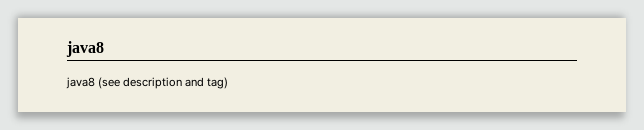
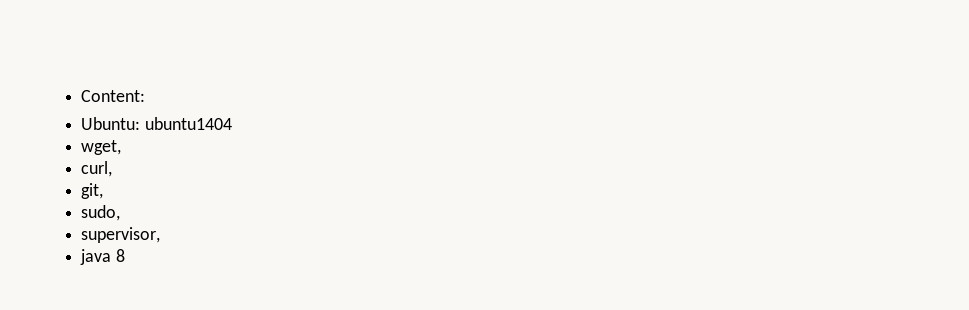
[66,41,104,57] [66,77,229,89] java8 // java8 (see description and tag) -> [81,90,146,102] [81,117,232,130] [81,140,122,155] [81,161,113,177] [81,183,104,199] [81,205,121,221] [81,227,161,243] [80,249,125,265] Content: // Ubuntu: ubuntu1404 // wget, // curl, // git, // sudo, // supervisor, // java 8

